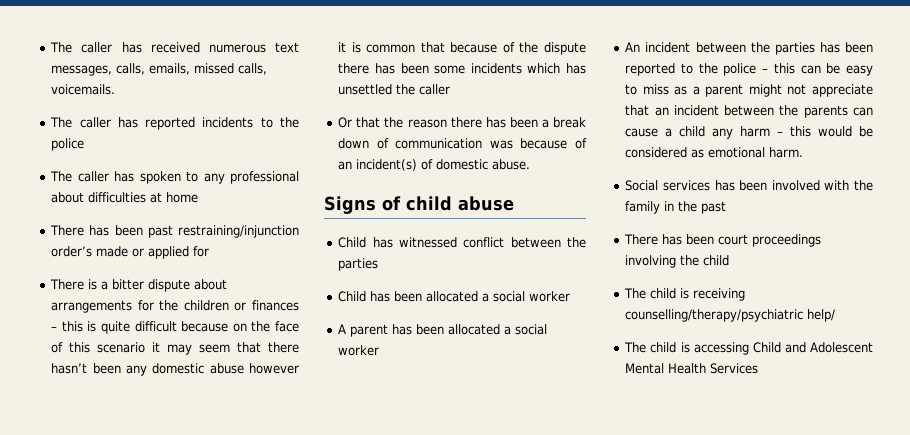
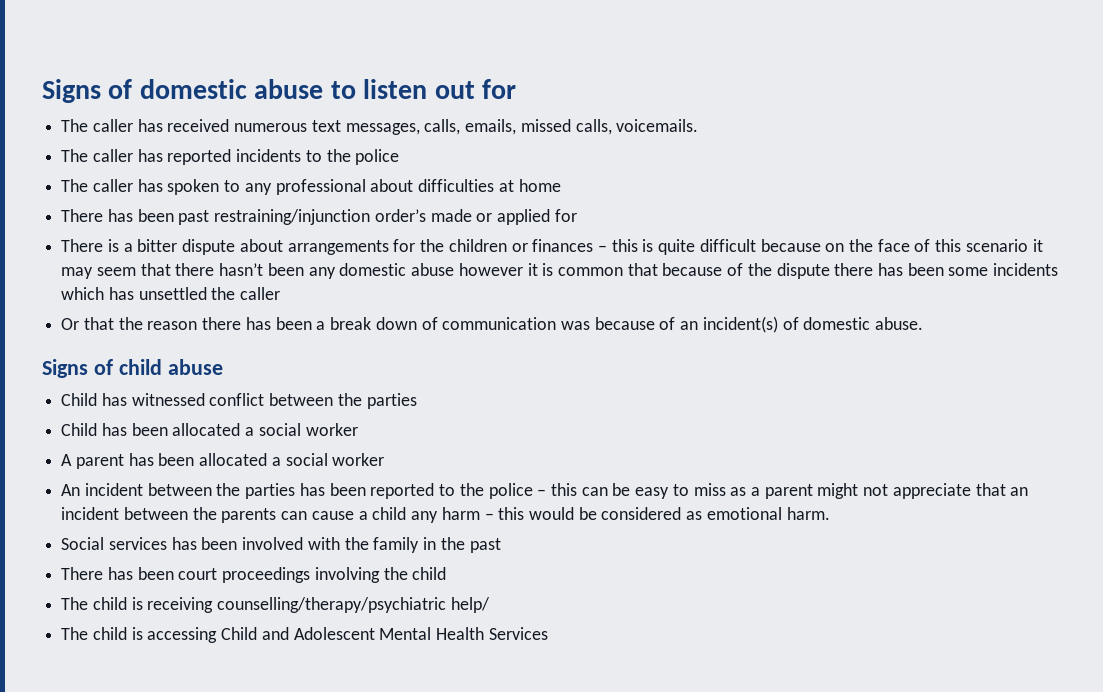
(50, 47) none -> [42,79,516,103] Signs of domestic abuse to listen out for //

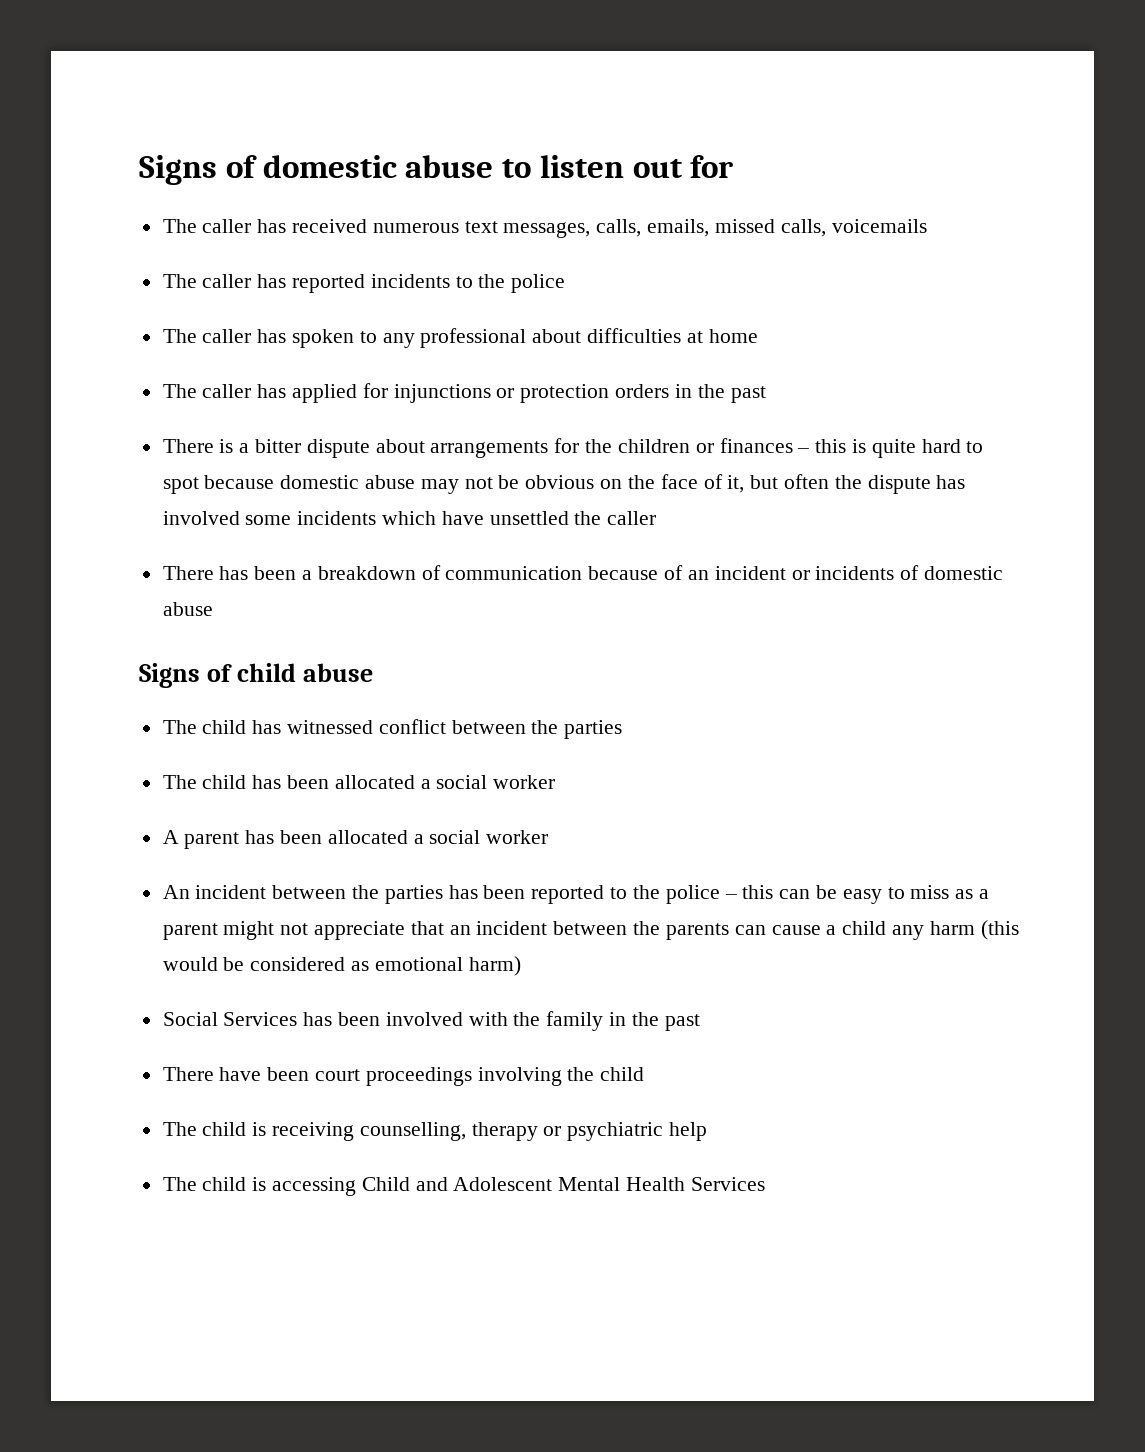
[616,119,699,132] voicemails. -> [831,219,927,233] voicemails
[61,209,577,225] There has been past restraining/injunction order’s made or applied for -> [162,383,766,403] The caller has applied for injunctions or protection orders in the past
[699,239,1043,252] [61,263,944,279] difficult because on the face of this scenario it may seem that there hasn’t been any domestic abuse however it is common that because of the dispute there has been -> [921,439,984,453] [162,474,966,494] [162,511,240,525] hard to spot because domestic abuse may not be obvious on the face of it, but often the dispute has involved
[108,287,134,300] has -> [441,511,484,525] have
[61,317,242,330] Or that the reason there -> [162,566,214,580] There
[330,317,417,330] break down -> [317,566,416,580] breakdown
[560,321,590,330] was -> (583, 573) none
[702,316,924,333] incident(s) of domestic abuse. -> [714,565,1003,580] [162,602,213,616] incident or incidents of domestic abuse
[61,393,98,406] Child -> [162,720,247,734] The child
[61,423,98,436] Child -> [162,775,247,789] The child
[484,507,525,520] – this -> [980,920,1019,940] (this
[786,507,830,520] harm. -> [468,956,521,976] harm)
[108,537,167,550] services -> [223,1012,298,1026] Services
[107,567,133,580] has -> [219,1067,262,1081] have
[217,597,490,613] counselling/therapy/psychiatric help/ -> [359,1122,708,1141] counselling, therapy or psychiatric help

